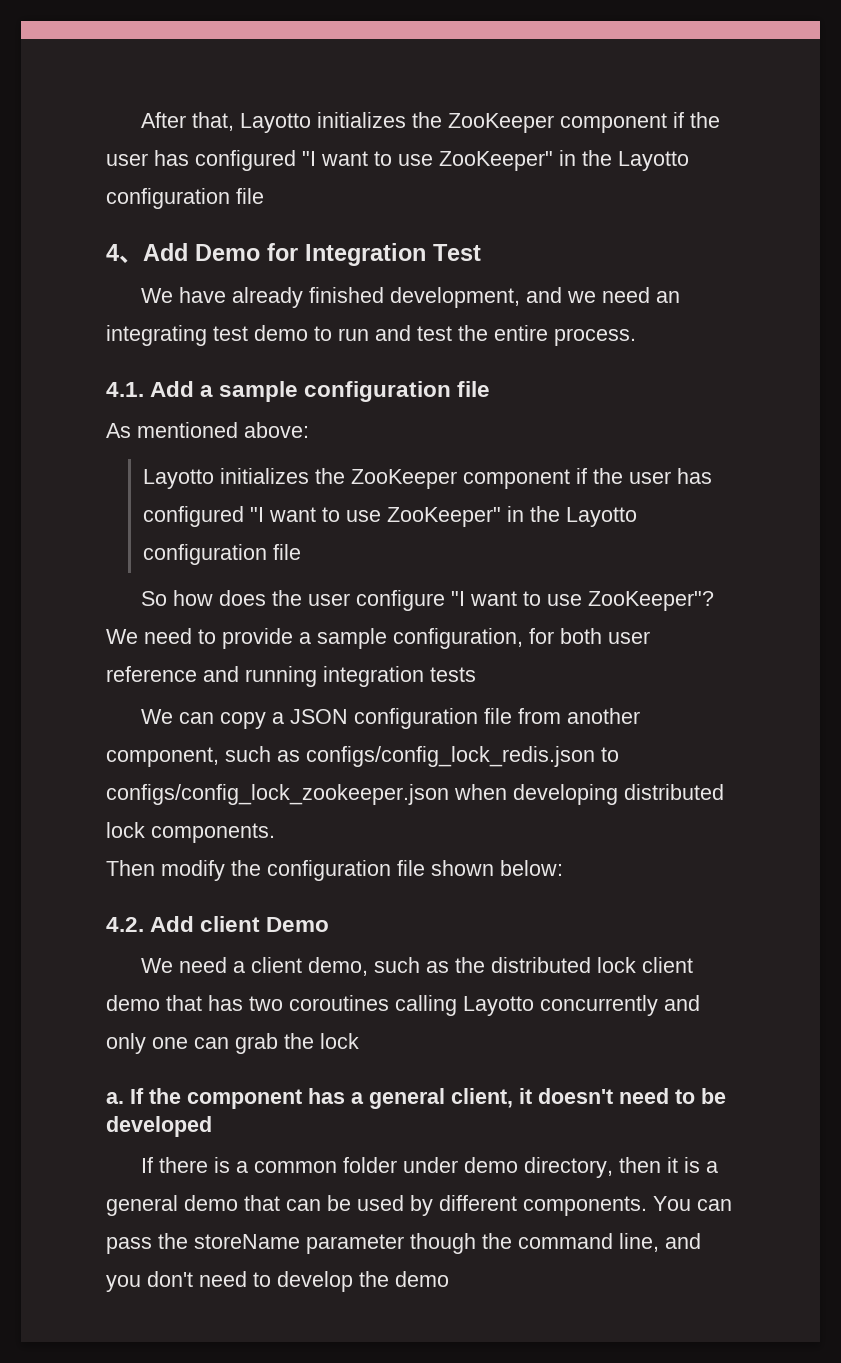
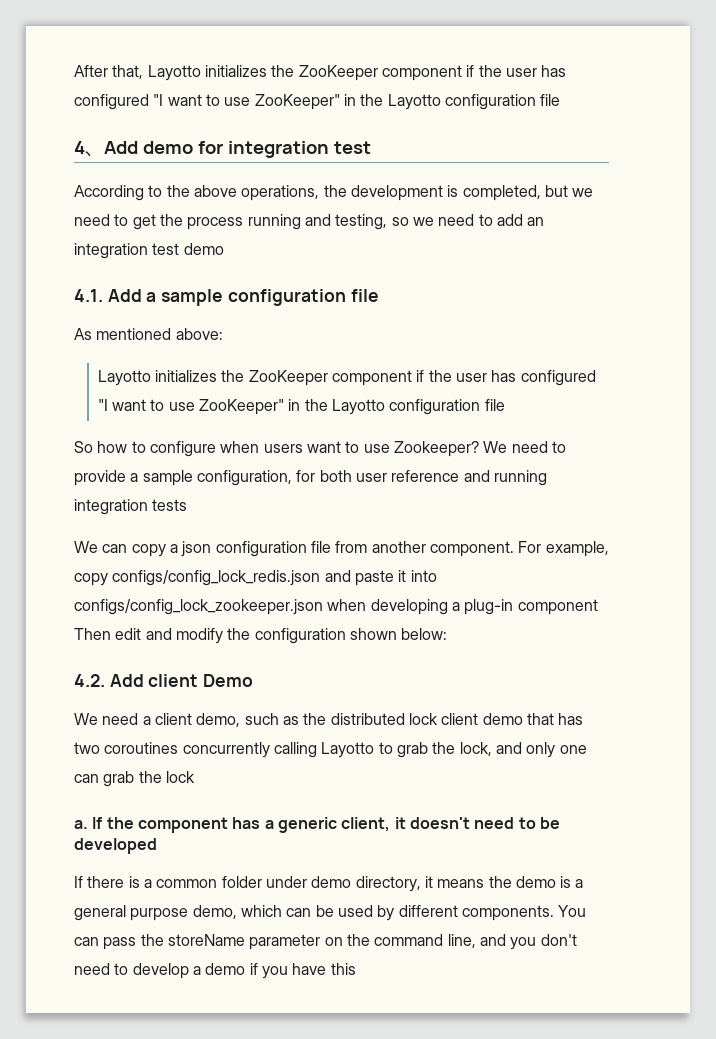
[195,243,481,266] [141,287,681,308] [106,325,636,346] Demo for Integration Test // We have already finished development, and we need an integrating test demo to run and test the entire process. -> [142,141,371,158] [74,185,594,201] [74,214,545,230] [74,243,224,259] demo for integration test // According to the above operations, the development is completed, but we need to get the process running and testing, so we need to add an integration test demo
[219,590,715,611] does the user configure "I want to use ZooKeeper"? -> [131,441,479,457] to configure when users want to use Zookeeper?
[290,709,349,724] JSON -> [181,541,212,557] json
[106,746,619,767] [106,784,724,805] [106,822,275,843] [106,860,155,876] component, such as configs/config_lock_redis.json to configs/config_lock_zookeeper.json when developing distributed lock components. // Then -> [429,541,609,557] [74,570,437,586] [74,599,598,615] [74,628,172,640] component. For example, copy configs/config_lock_redis.json and paste it into configs/config_lock_zookeeper.json when developing a plug-in component Then edit and
[397,860,425,876] file -> (346, 636) none
(389, 1003) none -> [182,742,270,758] concurrently
[540,995,658,1016] concurrently -> [378,742,492,758] to grab the lock,
[369,1088,445,1109] general -> [277,817,337,833] generic
[619,1157,719,1173] [106,1195,280,1216] then it is a general demo that -> [424,876,584,888] [74,905,282,921] it means the demo is a general purpose demo, which
[410,1233,476,1254] though -> [324,937,343,946] on
[359,1271,449,1287] the demo -> [192,963,356,979] a demo if you have this

